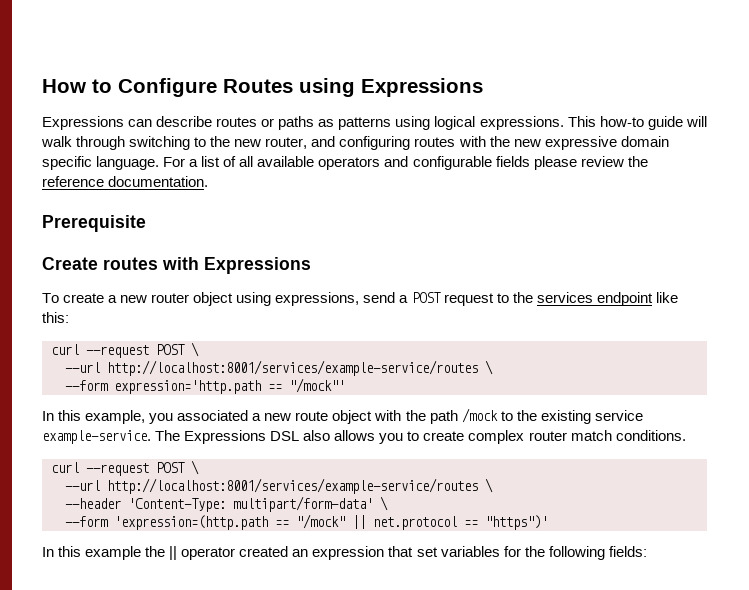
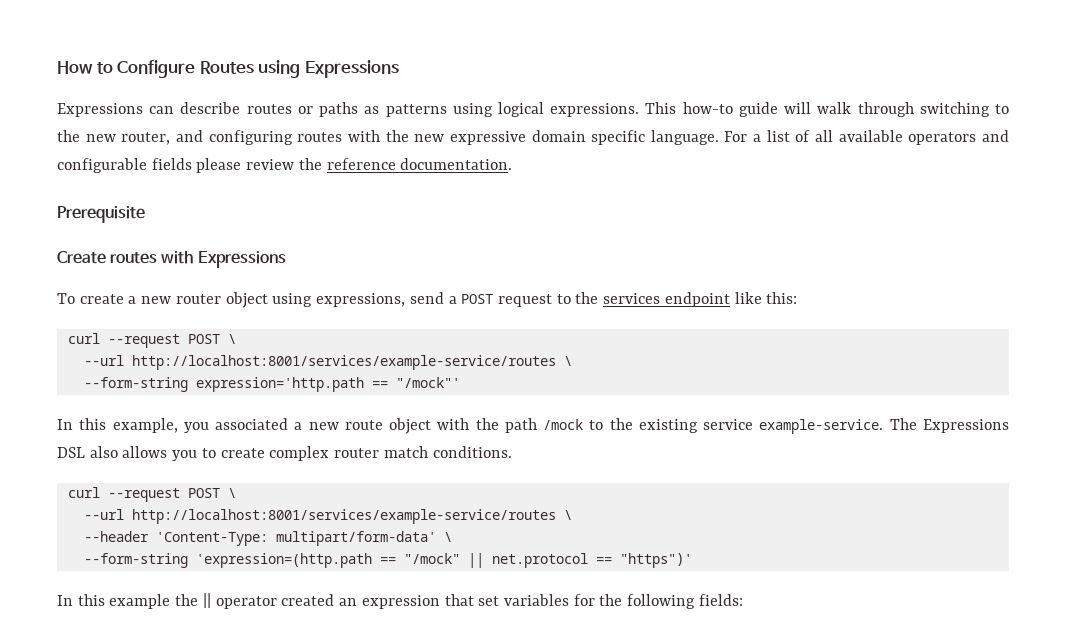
[65,380,108,391] --form -> [83,377,188,392] --form-string
[65,516,108,527] --form -> [83,553,188,568] --form-string

